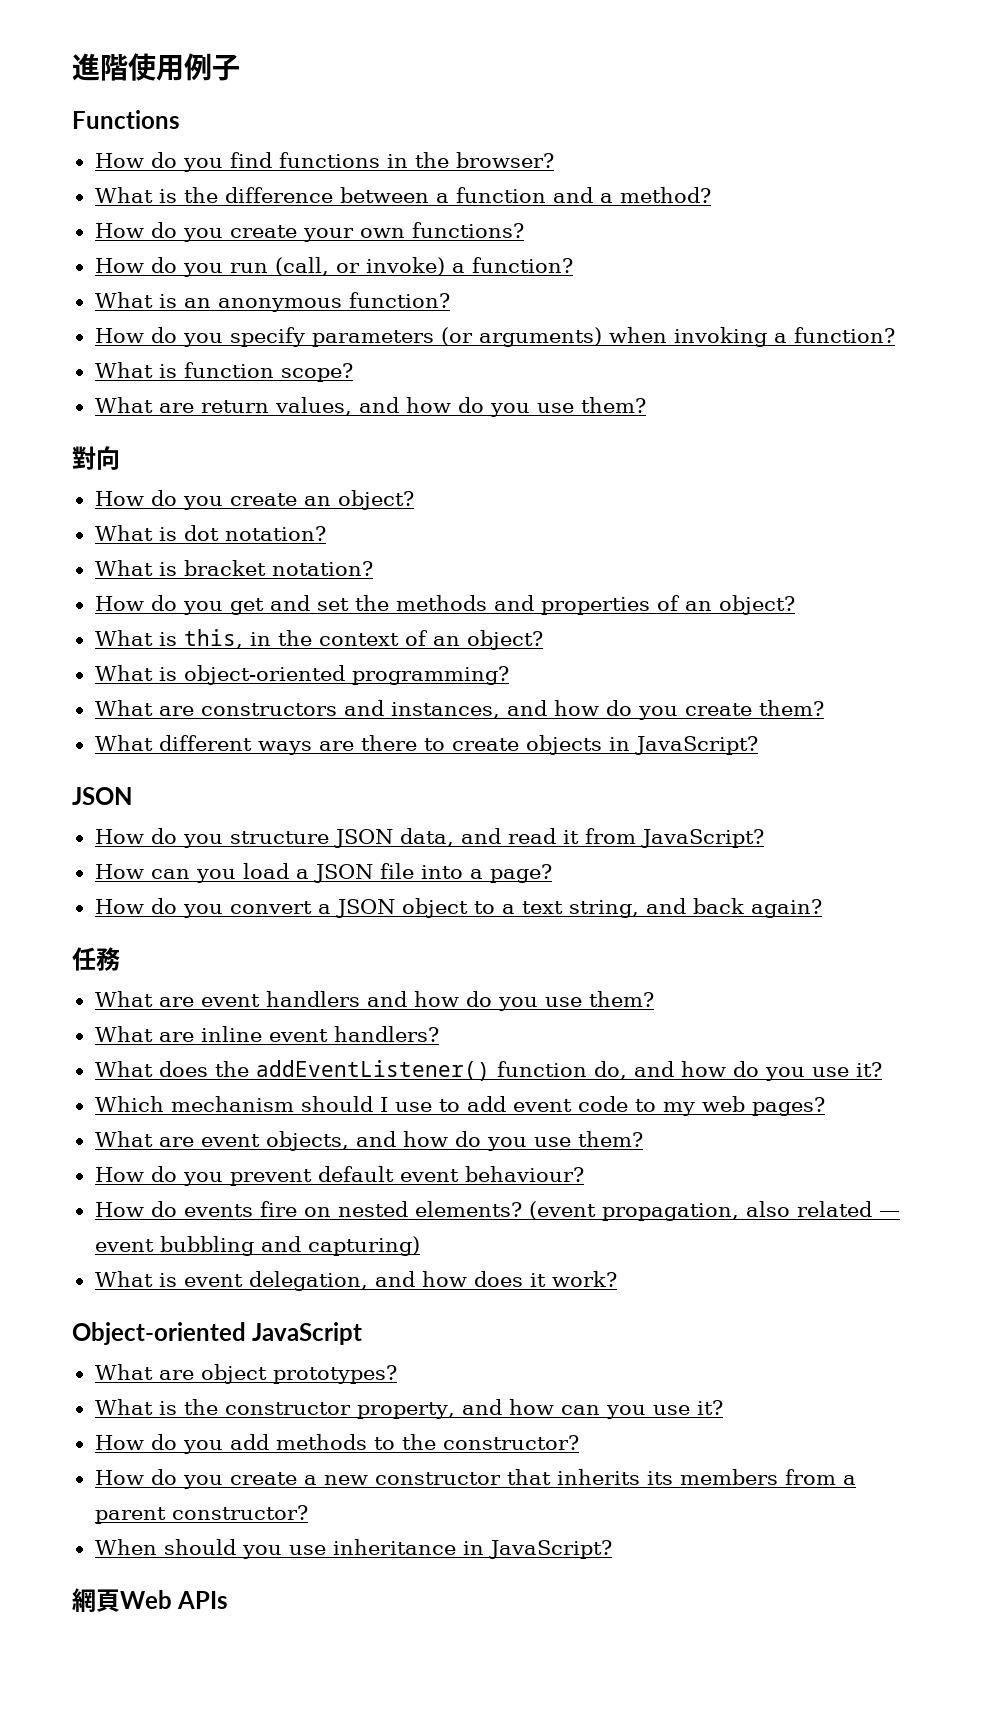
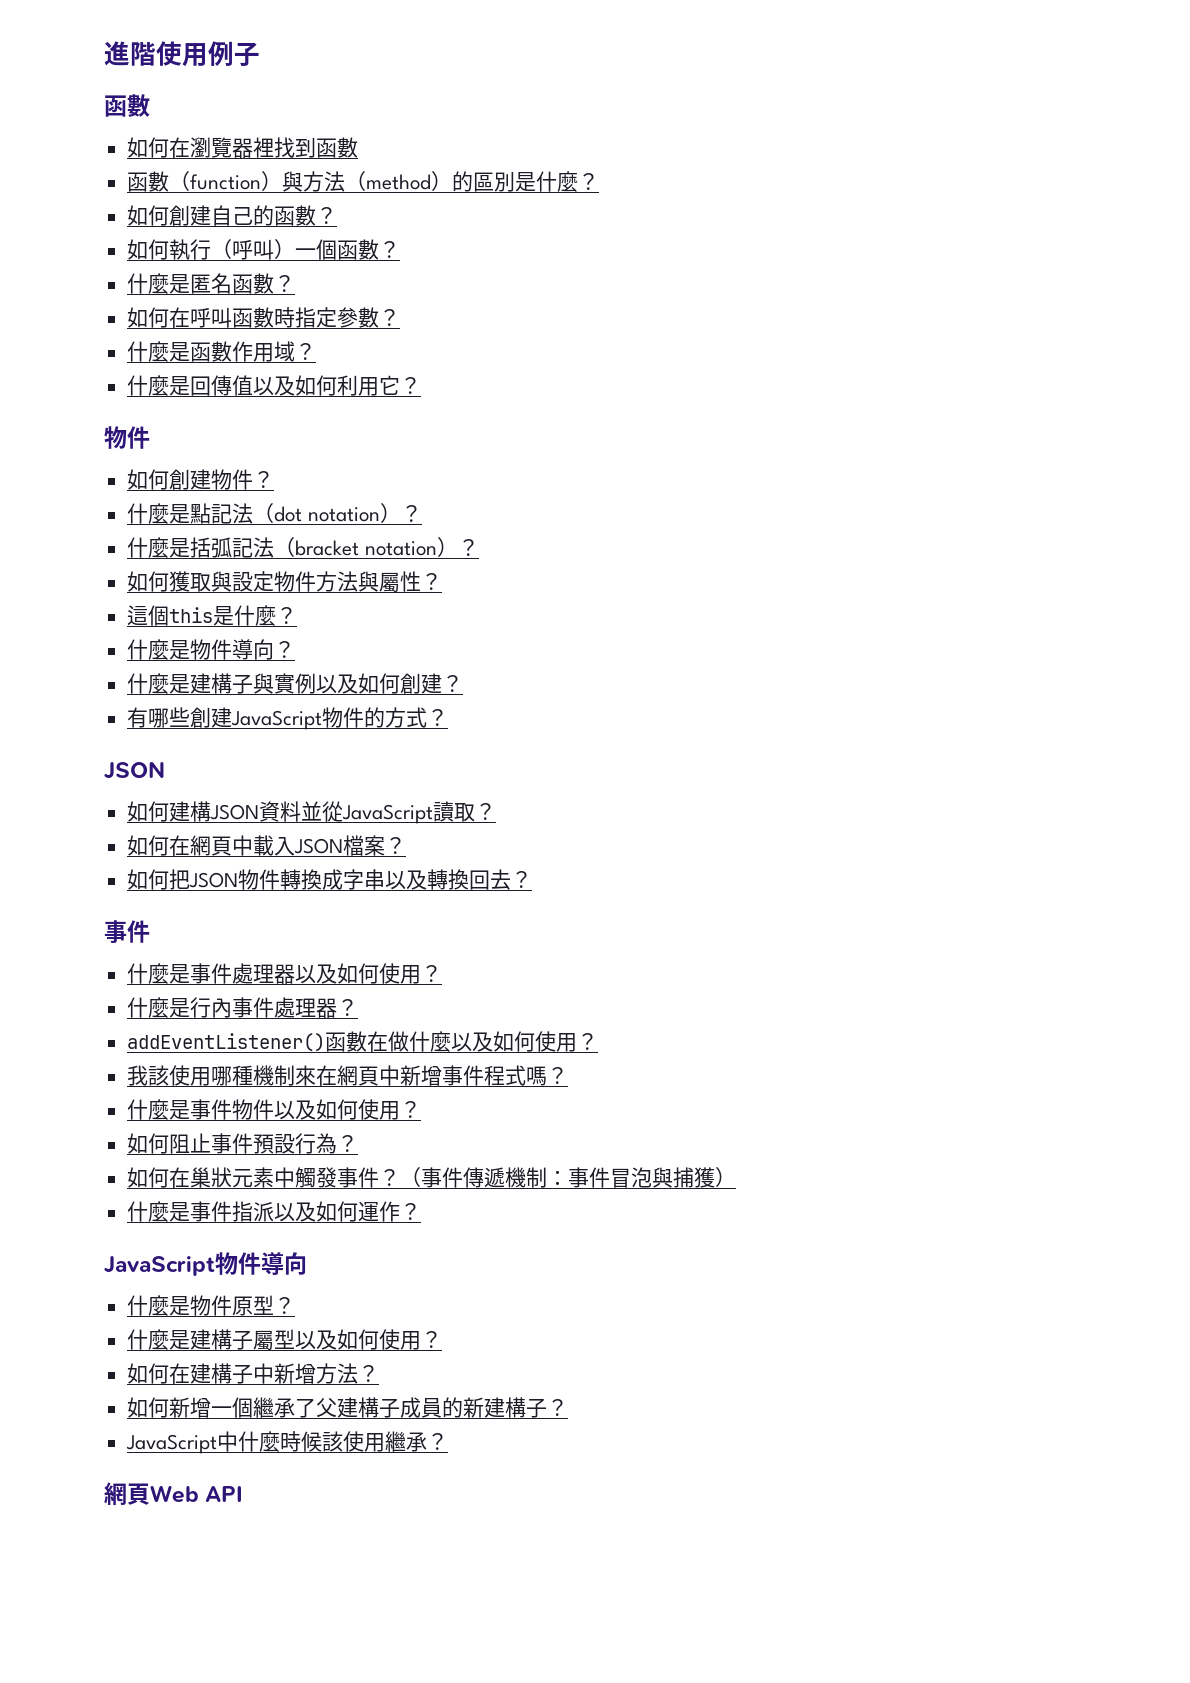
[72,110,180,129] [94,152,554,172] [94,187,711,203] [94,222,524,242] [94,257,573,277] [94,292,450,312] [94,327,895,347] [94,362,353,382] [94,397,646,417] [72,446,120,470] [94,490,414,510] [94,525,326,541] [94,560,373,576] [94,595,795,615] [94,629,543,650] [94,665,509,685] [94,700,824,720] [94,735,758,755] [72,787,132,805] [94,828,764,848] [94,863,552,883] [94,898,822,918] [72,947,120,971] [94,991,654,1011] [94,1026,439,1042] [94,1060,882,1081] [94,1096,825,1116] [94,1131,643,1151] [94,1166,584,1186] [94,1201,900,1221] [94,1236,420,1256] [94,1271,617,1291] [72,1322,363,1345] [94,1364,397,1384] [94,1399,723,1419] [94,1434,579,1454] [94,1469,856,1489] [94,1505,308,1524] [94,1539,612,1559] Functions // How do you find functions in the browser? // What is the difference between a function and a method? // How do you create your own functions? // How do you run (call, or invoke) a function? // What is an anonymous function? // How do you specify parameters (or arguments) when invoking a function? // What is function scope? // What are return values, and how do you use them? // 對向 // How do you create an object? // What is dot notation? // What is bracket notation? // How do you get and set the methods and properties of an object? // What is this, in the context of an object? // What is object-oriented programming? // What are constructors and instances, and how do you create them? // What different ways are there to create objects in JavaScript? // JSON // How do you structure JSON data, and read it from JavaScript? // How can you load a JSON file into a page? // How do you convert a JSON object to a text string, and back again? // 任務 // What are event handlers and how do you use them? // What are inline event handlers? // What does the addEventListener() function do, and how do you use it? // Which mechanism should I use to add event code to my web pages? // What are event objects, and how do you use them? // How do you prevent default event behaviour? // How do events fire on nested elements? (event propagation, also related — event bubbling and capturing) // What is event delegation, and how does it work? // Object-oriented JavaScript // What are object prototypes? // What is the constructor property, and how can you use it? // How do you add methods to the constructor? // How do you create a new constructor that inherits its members from a parent constructor? // When should you use inheritance in JavaScript? -> [104,94,150,117] [127,137,359,158] [127,171,600,192] [127,205,338,226] [127,239,401,260] [127,273,296,294] [127,307,401,328] [127,341,317,362] [127,375,422,396] [104,426,150,449] [127,469,275,490] [127,503,422,524] [127,537,479,558] [127,571,443,593] [127,605,298,626] [127,639,296,660] [127,673,464,694] [127,707,449,730] [104,761,165,780] [127,801,497,824] [127,835,407,856] [127,869,533,890] [104,920,150,943] [127,963,443,984] [127,997,359,1018] [127,1031,599,1052] [127,1065,569,1086] [127,1099,422,1120] [127,1133,359,1154] [127,1167,737,1188] [127,1201,422,1222] [104,1252,307,1276] [127,1295,296,1316] [127,1329,443,1351] [127,1363,380,1384] [127,1397,569,1418] [126,1431,449,1454] 函數 // 如何在瀏覽器裡找到函數 // 函數（function）與方法（method）的區別是什麼？ // 如何創建自己的函數？ // 如何執行（呼叫）一個函數？ // 什麼是匿名函數？ // 如何在呼叫函數時指定參數？ // 什麼是函數作用域？ // 什麼是回傳值以及如何利用它？ // 物件 // 如何創建物件？ // 什麼是點記法（dot notation）？ // 什麼是括弧記法（bracket notation）？ // 如何獲取與設定物件方法與屬性？ // 這個this是什麼？ // 什麼是物件導向？ // 什麼是建構子與實例以及如何創建？ // 有哪些創建JavaScript物件的方式？ // JSON // 如何建構JSON資料並從JavaScript讀取？ // 如何在網頁中載入JSON檔案？ // 如何把JSON物件轉換成字串以及轉換回去？ // 事件 // 什麼是事件處理器以及如何使用？ // 什麼是行內事件處理器？ // addEventListener()函數在做什麼以及如何使用？ // 我該使用哪種機制來在網頁中新增事件程式嗎？ // 什麼是事件物件以及如何使用？ // 如何阻止事件預設行為？ // 如何在巢狀元素中觸發事件？（事件傳遞機制：事件冒泡與捕獲） // 什麼是事件指派以及如何運作？ // JavaScript物件導向 // 什麼是物件原型？ // 什麼是建構子屬型以及如何使用？ // 如何在建構子中新增方法？ // 如何新增一個繼承了父建構子成員的新建構子？ // JavaScript中什麼時候該使用繼承？
[177,1591,229,1609] APIs -> [205,1486,244,1502] API

